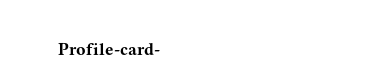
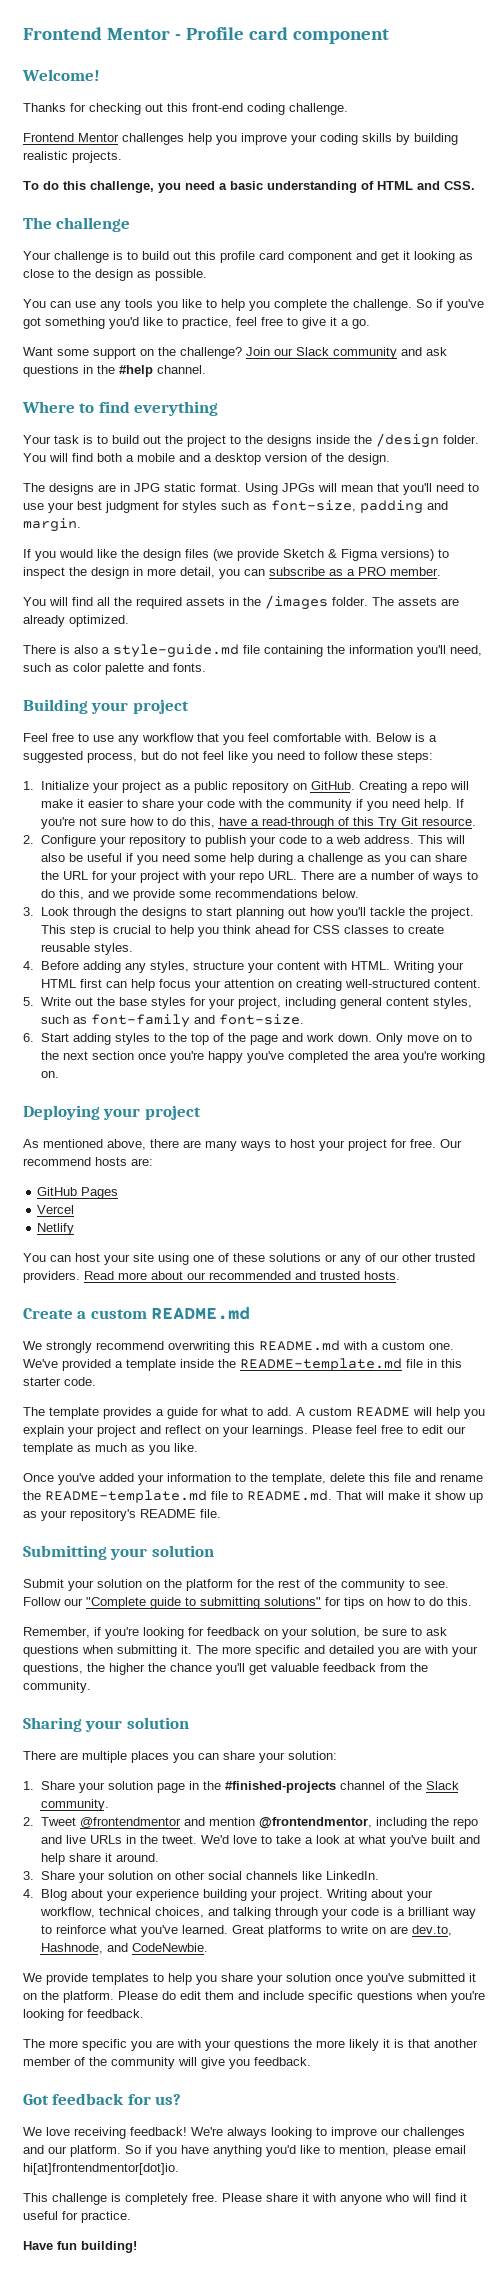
[58,42,160,55] Profile-card- -> [23,27,389,44] [22,69,100,81] [23,103,348,115] [23,133,458,145] [23,151,122,163] [23,181,475,193] [23,217,131,232] [23,251,473,263] [23,269,207,281] [23,299,484,311] [23,317,370,329] [23,347,447,359] [23,365,206,377] [22,401,219,416] [23,433,479,448] [23,453,390,465] [23,483,479,495] [23,500,448,514] [23,518,81,532] [23,549,449,561] [23,567,441,579] [23,595,459,610] [23,615,129,627] [23,644,482,658] [23,663,206,675] [23,699,189,714] [23,733,437,745] [23,751,433,763] [23,781,469,793] [40,799,464,811] [40,817,476,829] [23,835,465,847] [40,853,467,865] [40,871,478,883] [40,889,359,901] [23,907,474,919] [40,925,444,937] [40,943,133,955] [23,961,464,973] [40,979,481,991] [23,997,472,1009] [40,1014,304,1028] [23,1033,472,1045] [40,1051,485,1063] [40,1071,59,1078] [23,1105,201,1120] [23,1139,462,1151] [23,1157,153,1166] [37,1187,119,1199] [37,1205,75,1214] [37,1223,75,1235] [23,1253,475,1265] [23,1271,400,1283] [23,1306,251,1320] [23,1340,454,1353] [23,1358,462,1371] [23,1377,96,1386] [23,1407,485,1419] [23,1425,466,1437] [23,1443,198,1455] [23,1473,483,1485] [23,1490,483,1503] [23,1509,221,1521] [23,1545,214,1560] [23,1579,449,1591] [23,1597,472,1609] [23,1627,447,1639] [23,1645,478,1657] [23,1663,428,1675] [23,1681,91,1693] [23,1717,189,1732] [23,1751,337,1763] [23,1781,459,1793] [40,1799,109,1811] [23,1817,478,1829] [40,1835,480,1847] [40,1853,159,1865] [23,1871,379,1883] [23,1889,433,1901] [39,1907,476,1919] [40,1925,452,1937] [40,1943,208,1954] [23,1973,476,1985] [23,1991,485,2003] [23,2009,144,2021] [23,2039,478,2051] [23,2057,311,2069] [23,2093,182,2105] [23,2127,465,2139] [23,2145,466,2157] [23,2163,179,2175] [23,2193,467,2205] [23,2211,131,2223] [23,2241,137,2253] Frontend Mentor - Profile card component // Welcome! // Thanks for checking out this front-end coding challenge. // Frontend Mentor challenges help you improve your coding skills by building realistic projects. // To do this challenge, you need a basic understanding of HTML and CSS. // The challenge // Your challenge is to build out this profile card component and get it looking as close to the design as possible. // You can use any tools you like to help you complete the challenge. So if you've got something you'd like to practice, feel free to give it a go. // Want some support on the challenge? Join our Slack community and ask questions in the #help channel. // Where to find everything // Your task is to build out the project to the designs inside the /design folder. You will find both a mobile and a desktop version of the design. // The designs are in JPG static format. Using JPGs will mean that you'll need to use your best judgment for styles such as font-size, padding and margin. // If you would like the design files (we provide Sketch & Figma versions) to inspect the design in more detail, you can subscribe as a PRO member. // You will find all the required assets in the /images folder. The assets are already optimized. // There is also a style-guide.md file containing the information you'll need, such as color palette and fonts. // Building your project // Feel free to use any workflow that you feel comfortable with. Below is a suggested process, but do not feel like you need to follow these steps: // 1. Initialize your project as a public repository on GitHub. Creating a repo will make it easier to share your code with the community if you need help. If you're not sure how to do this, have a read-through of this Try Git resource. // 2. Configure your repository to publish your code to a web address. This will also be useful if you need some help during a challenge as you can share the URL for your project with your repo URL. There are a number of ways to do this, and we provide some recommendations below. // 3. Look through the designs to start planning out how you'll tackle the project. This step is crucial to help you think ahead for CSS classes to create reusable styles. // 4. Before adding any styles, structure your content with HTML. Writing your HTML first can help focus your attention on creating well-structured content. // 5. Write out the base styles for your project, including general content styles, such as font-family and font-size. // 6. Start adding styles to the top of the page and work down. Only move on to the next section once you're happy you've completed the area you're working on. // Deploying your project // As mentioned above, there are many ways to host your project for free. Our recommend hosts are: // GitHub Pages // Vercel // Netlify // You can host your site using one of these solutions or any of our other trusted providers. Read more about our recommended and trusted hosts. // Create a custom README.md // We strongly recommend overwriting this README.md with a custom one. We've provided a template inside the README-template.md file in this starter code. // The template provides a guide for what to add. A custom README will help you explain your project and reflect on your learnings. Please feel free to edit our template as much as you like. // Once you've added your information to the template, delete this file and rename the README-template.md file to README.md. That will make it show up as your repository's README file. // Submitting your solution // Submit your solution on the platform for the rest of the community to see. Follow our "Complete guide to submitting solutions" for tips on how to do this. // Remember, if you're looking for feedback on your solution, be sure to ask questions when submitting it. The more specific and detailed you are with your questions, the higher the chance you'll get valuable feedback from the community. // Sharing your solution // There are multiple places you can share your solution: // 1. Share your solution page in the #finished-projects channel of the Slack community. // 2. Tweet @frontendmentor and mention @frontendmentor, including the repo and live URLs in the tweet. We'd love to take a look at what you've built and help share it around. // 3. Share your solution on other social channels like LinkedIn. // 4. Blog about your experience building your project. Writing about your workflow, technical choices, and talking through your code is a brilliant way to reinforce what you've learned. Great platforms to write on are dev.to, Hashnode, and CodeNewbie. // We provide templates to help you share your solution once you've submitted it on the platform. Please do edit them and include specific questions when you're looking for feedback. // The more specific you are with your questions the more likely it is that another member of the community will give you feedback. // Got feedback for us? // We love receiving feedback! We're always looking to improve our challenges and our platform. So if you have anything you'd like to mention, please email hi[at]frontendmentor[dot]io. // This challenge is completely free. Please share it with anyone who will find it useful for practice. // Have fun building!

